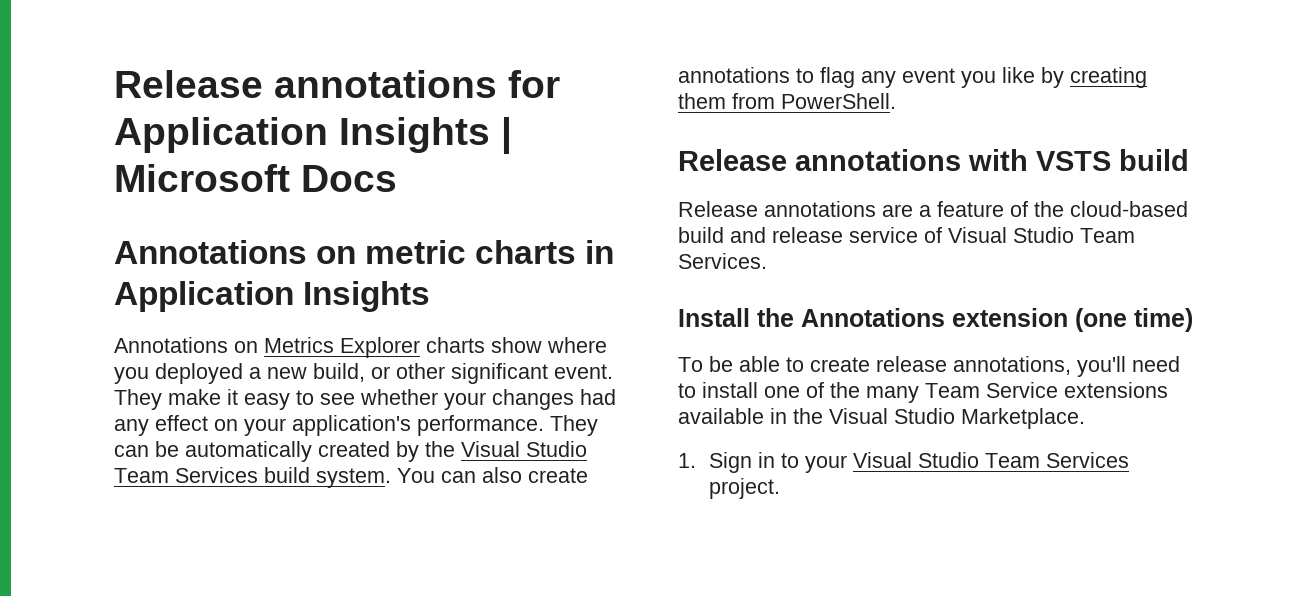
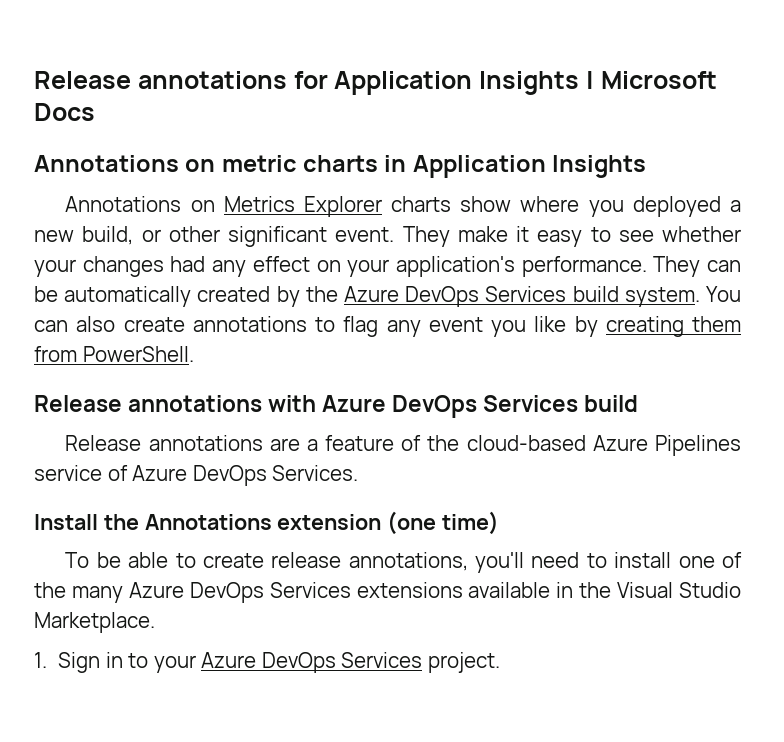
[461,441,587,457] [114,468,169,483] Visual Studio Team -> [343,286,480,307] Azure DevOps
[1036,151,1111,171] VSTS -> [322,395,579,418] Azure DevOps Services
[678,227,1135,243] build and release service of Visual Studio Team -> [592,435,742,456] [34,465,267,486] Azure Pipelines service of Azure DevOps
[925,382,1058,398] Team Service -> [128,582,351,603] Azure DevOps Services
[852,452,1040,468] Visual Studio Team -> [201,652,336,673] Azure DevOps

